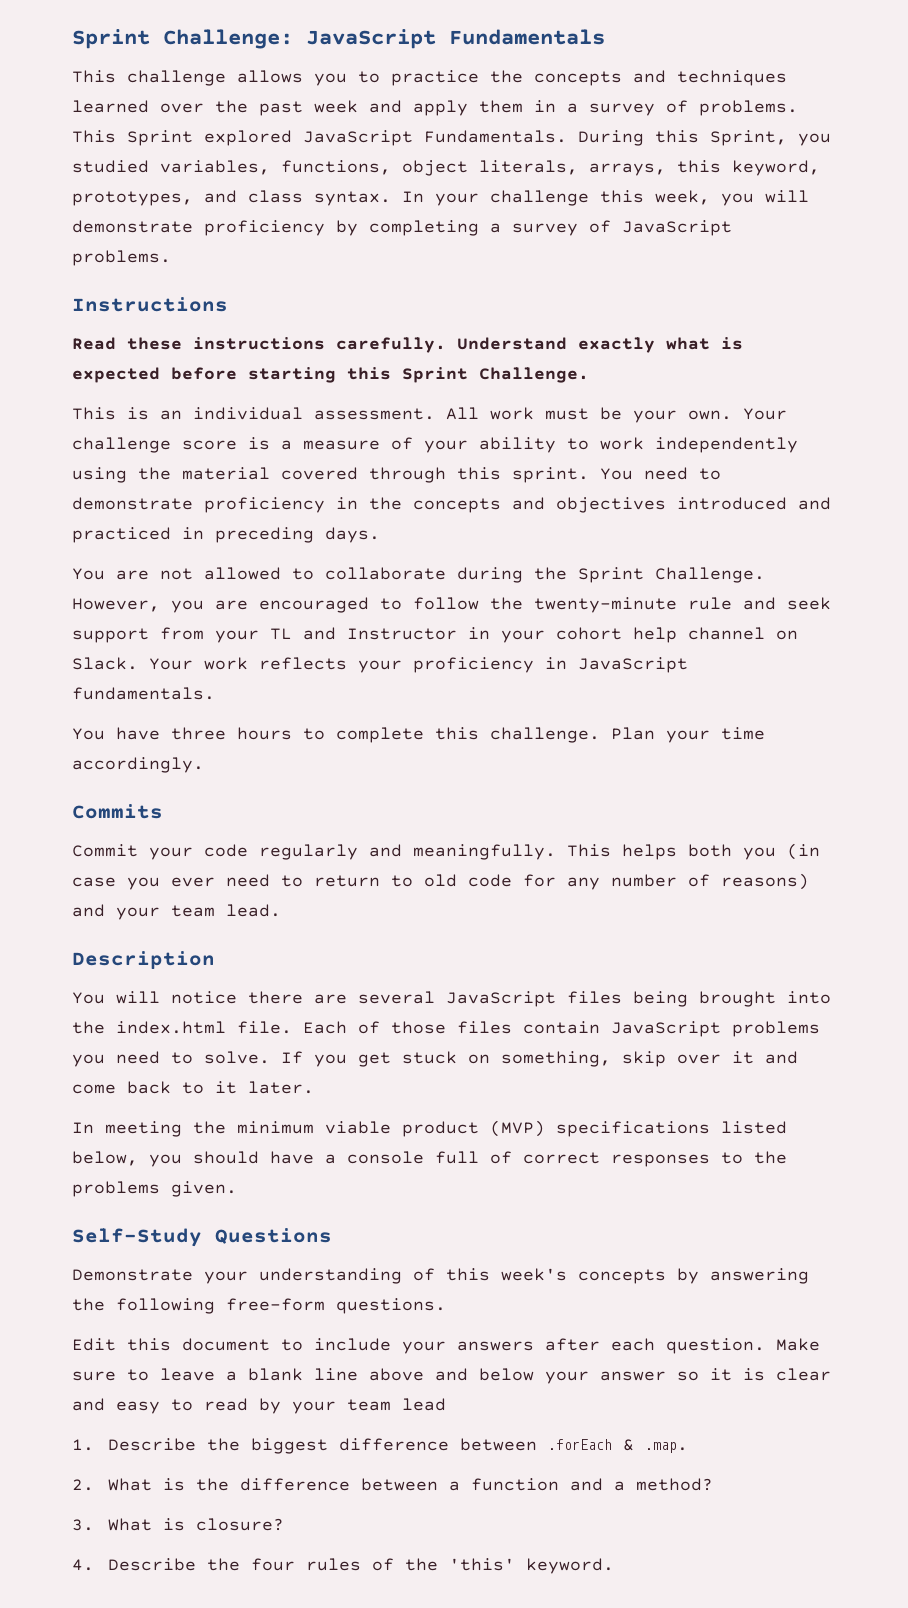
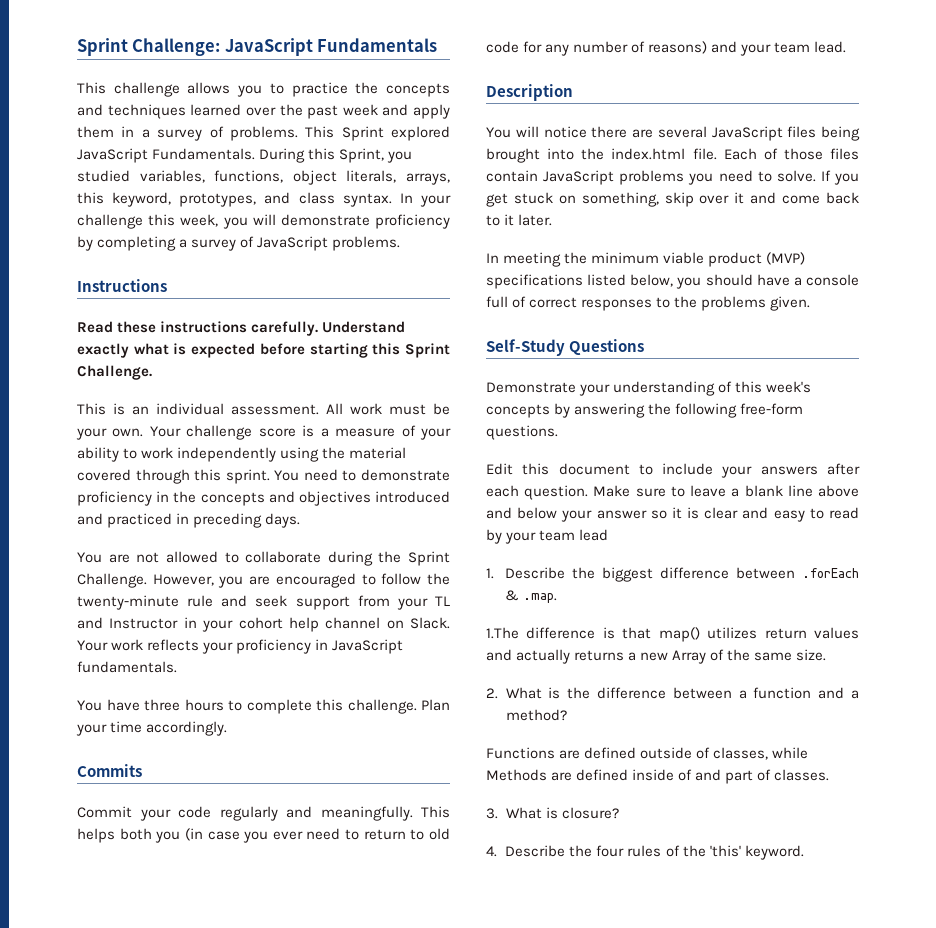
(688, 1447) none -> [486,627,860,642] [486,649,827,664] // 1.The difference is that map() utilizes return values and actually returns a new Array of the same size.
(713, 1484) none -> [486,747,809,760] [486,769,830,784] // Functions are defined outside of classes, while Methods are defined inside of and part of classes.

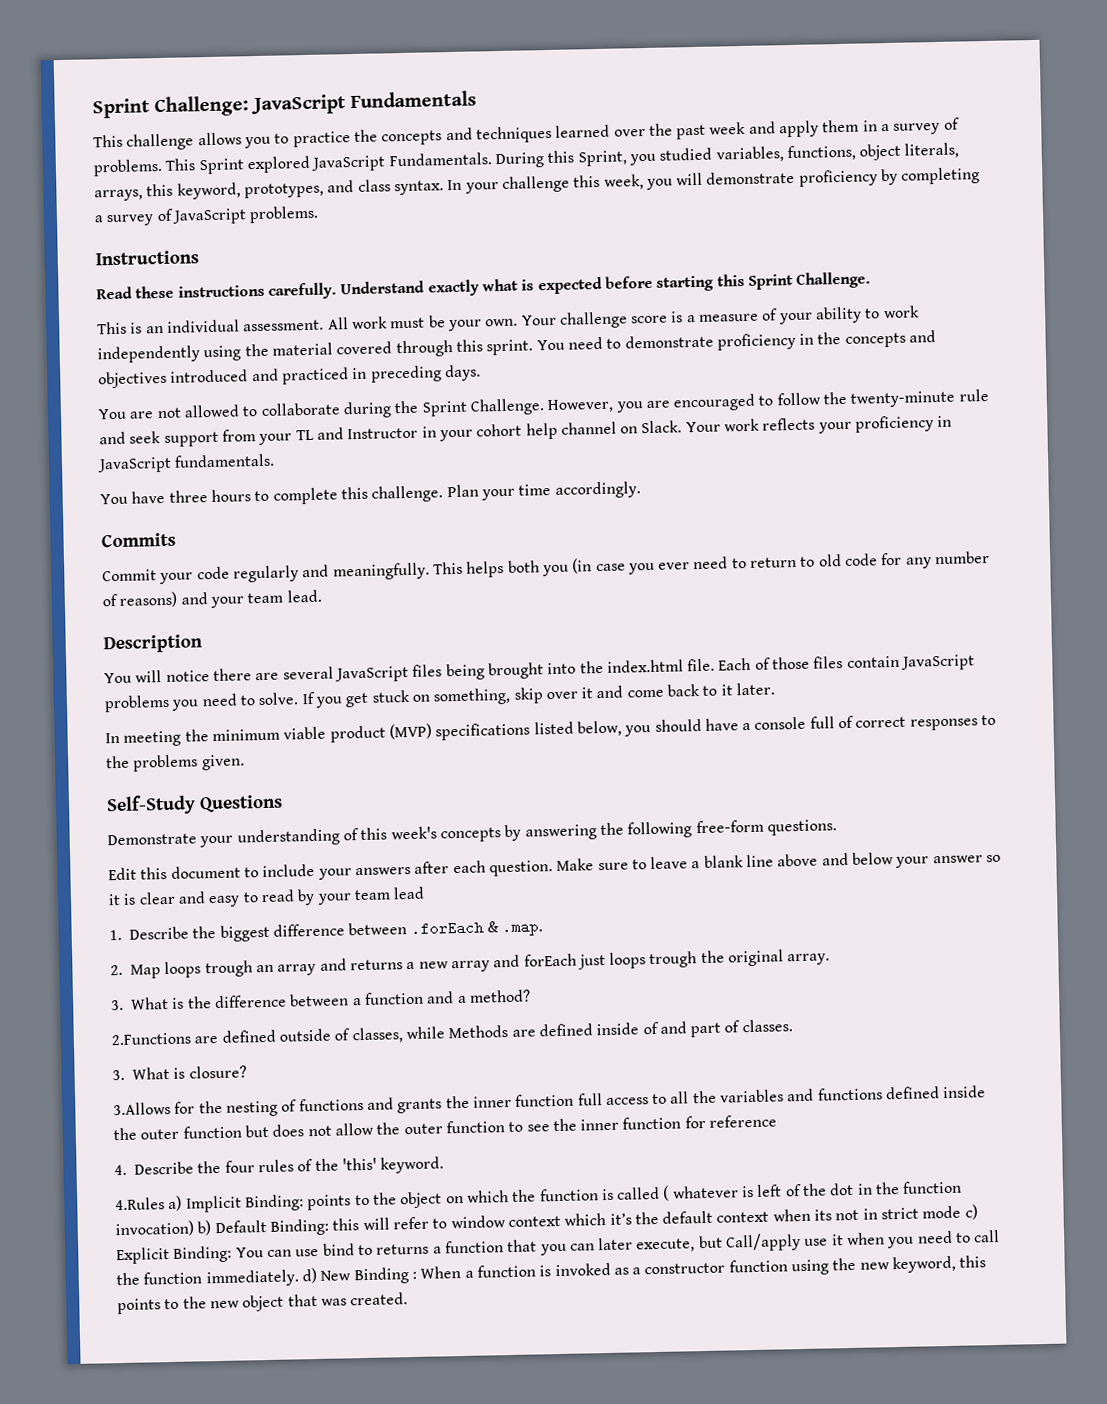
[486,627,860,642] [486,649,827,664] [486,688,498,699] 1.The difference is that map() utilizes return values and actually returns a new Array of the same size. // 2. -> [110,949,831,979] [111,999,124,1011] 2. Map loops trough an array and returns a new array and forEach just loops trough the original array. // 3.
[486,747,555,759] Functions -> [111,1032,191,1046] 2.Functions
(619, 813) none -> [113,1085,987,1117] [113,1114,778,1141] // 3.Allows for the nesting of functions and grants the inner function full access to all the variables and functions defined inside the outer function but does not allow the outer function to see the inner function for reference
(804, 852) none -> [115,1180,963,1213] [115,1204,978,1238] [116,1229,1001,1265] [116,1255,987,1288] [117,1292,409,1315] // 4.Rules a) Implicit Binding: points to the object on which the function is called ( whatever is left of the dot in the function invocation) b) Default Binding: this will refer to window context which it’s the default context when its not in strict mode c) Explicit Binding: You can use bind to returns a function that you can later execute, but Call/apply use it when you need to call the function immediately. d) New Binding : When a function is invoked as a constructor function using the new keyword, this points to the new object that was created.

